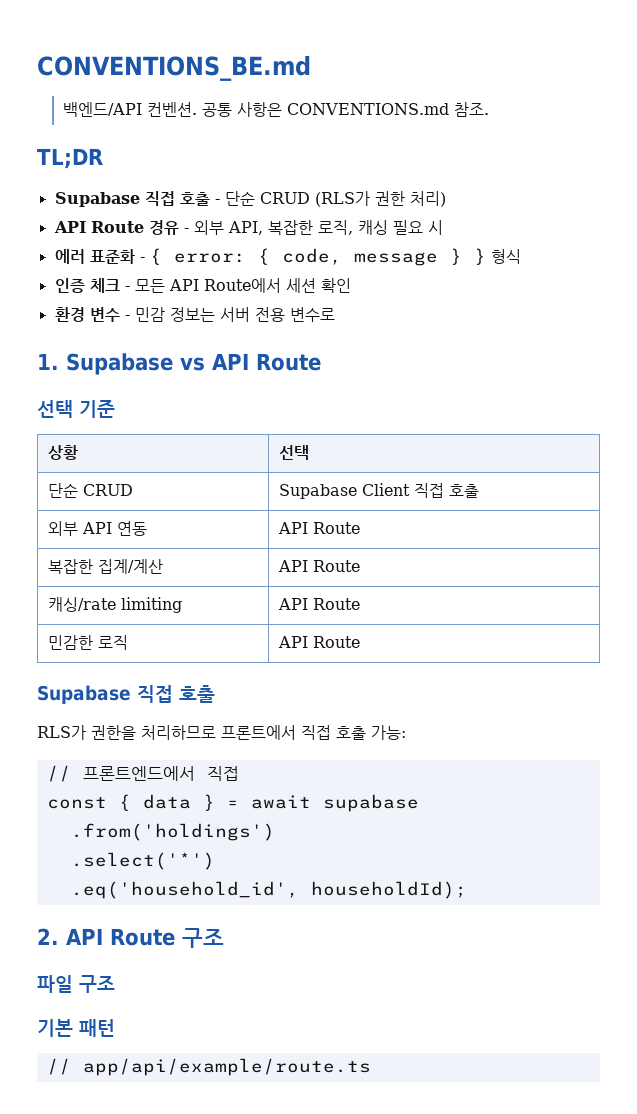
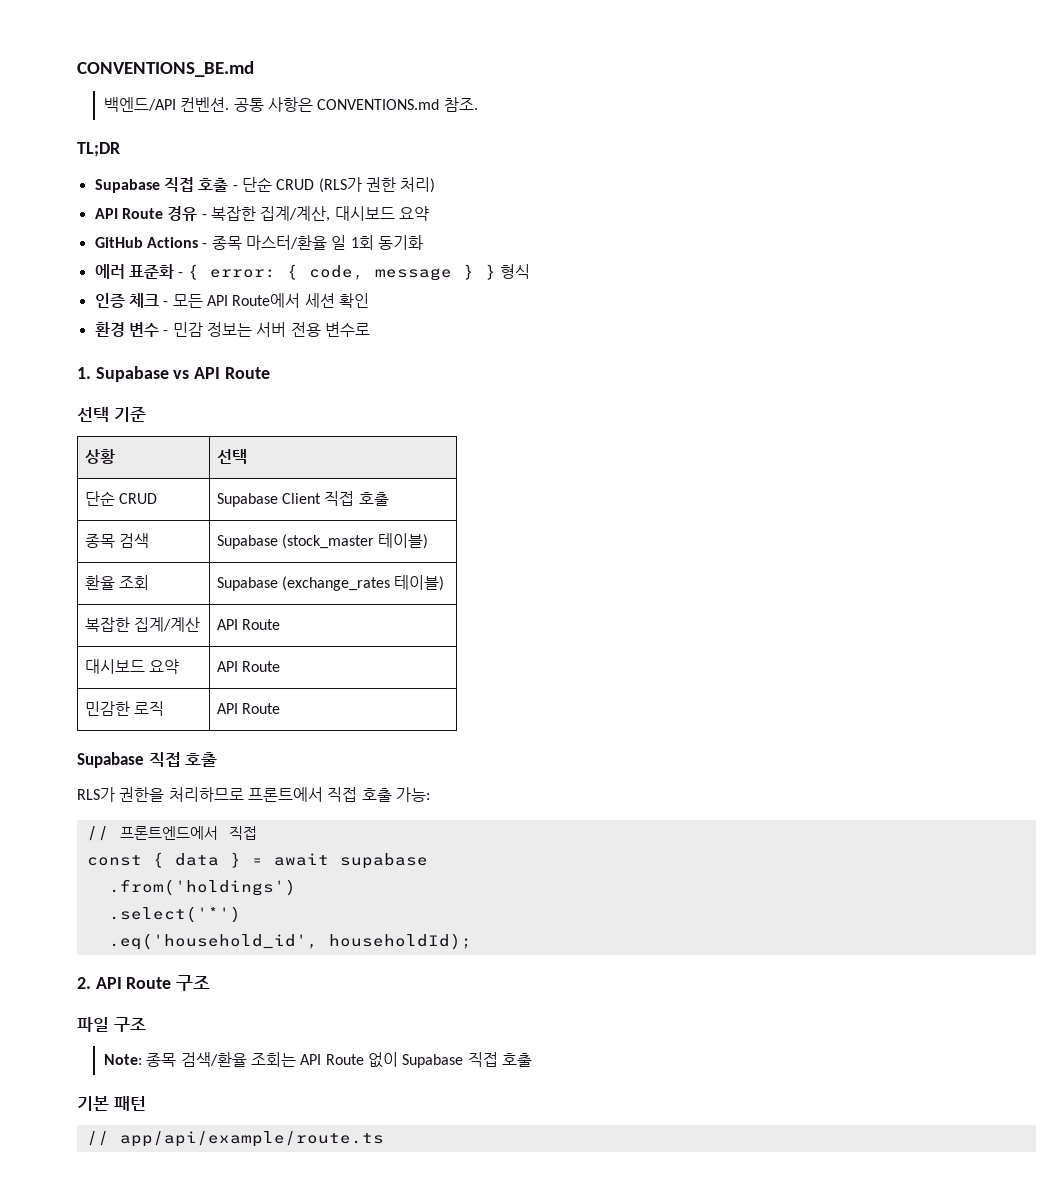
[193,220,443,235] 외부 API, 복잡한 로직, 캐싱 필요 시 -> [210,206,429,222] [94,235,423,250] 복잡한 집계/계산, 대시보드 요약 // GitHub Actions - 종목 마스터/환율 일 1회 동기화
[47,521,147,536] [277,522,360,534] 외부 API 연동 | API Route -> [84,533,149,548] [216,533,429,549] [84,575,149,590] [216,575,445,591] 종목 검색 | Supabase (stock_master 테이블) // 환율 조회 | Supabase (exchange_rates 테이블)
[47,597,182,613] 캐싱/rate limiting -> [84,659,179,674] 대시보드 요약
(115, 984) none -> [104,1052,533,1068] // Note: 종목 검색/환율 조회는 API Route 없이 Supabase 직접 호출

